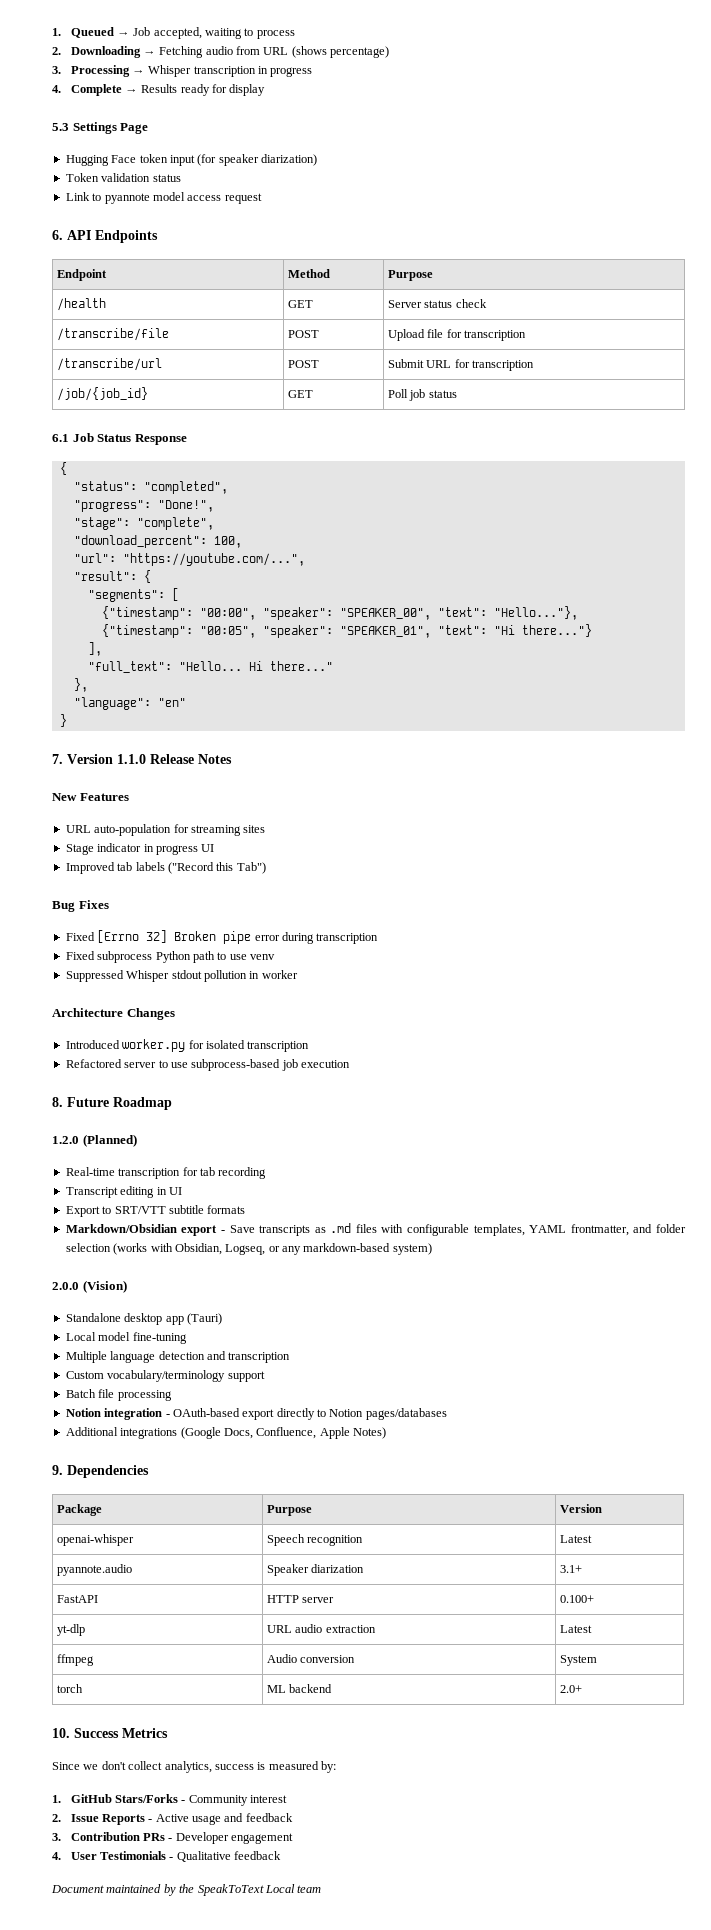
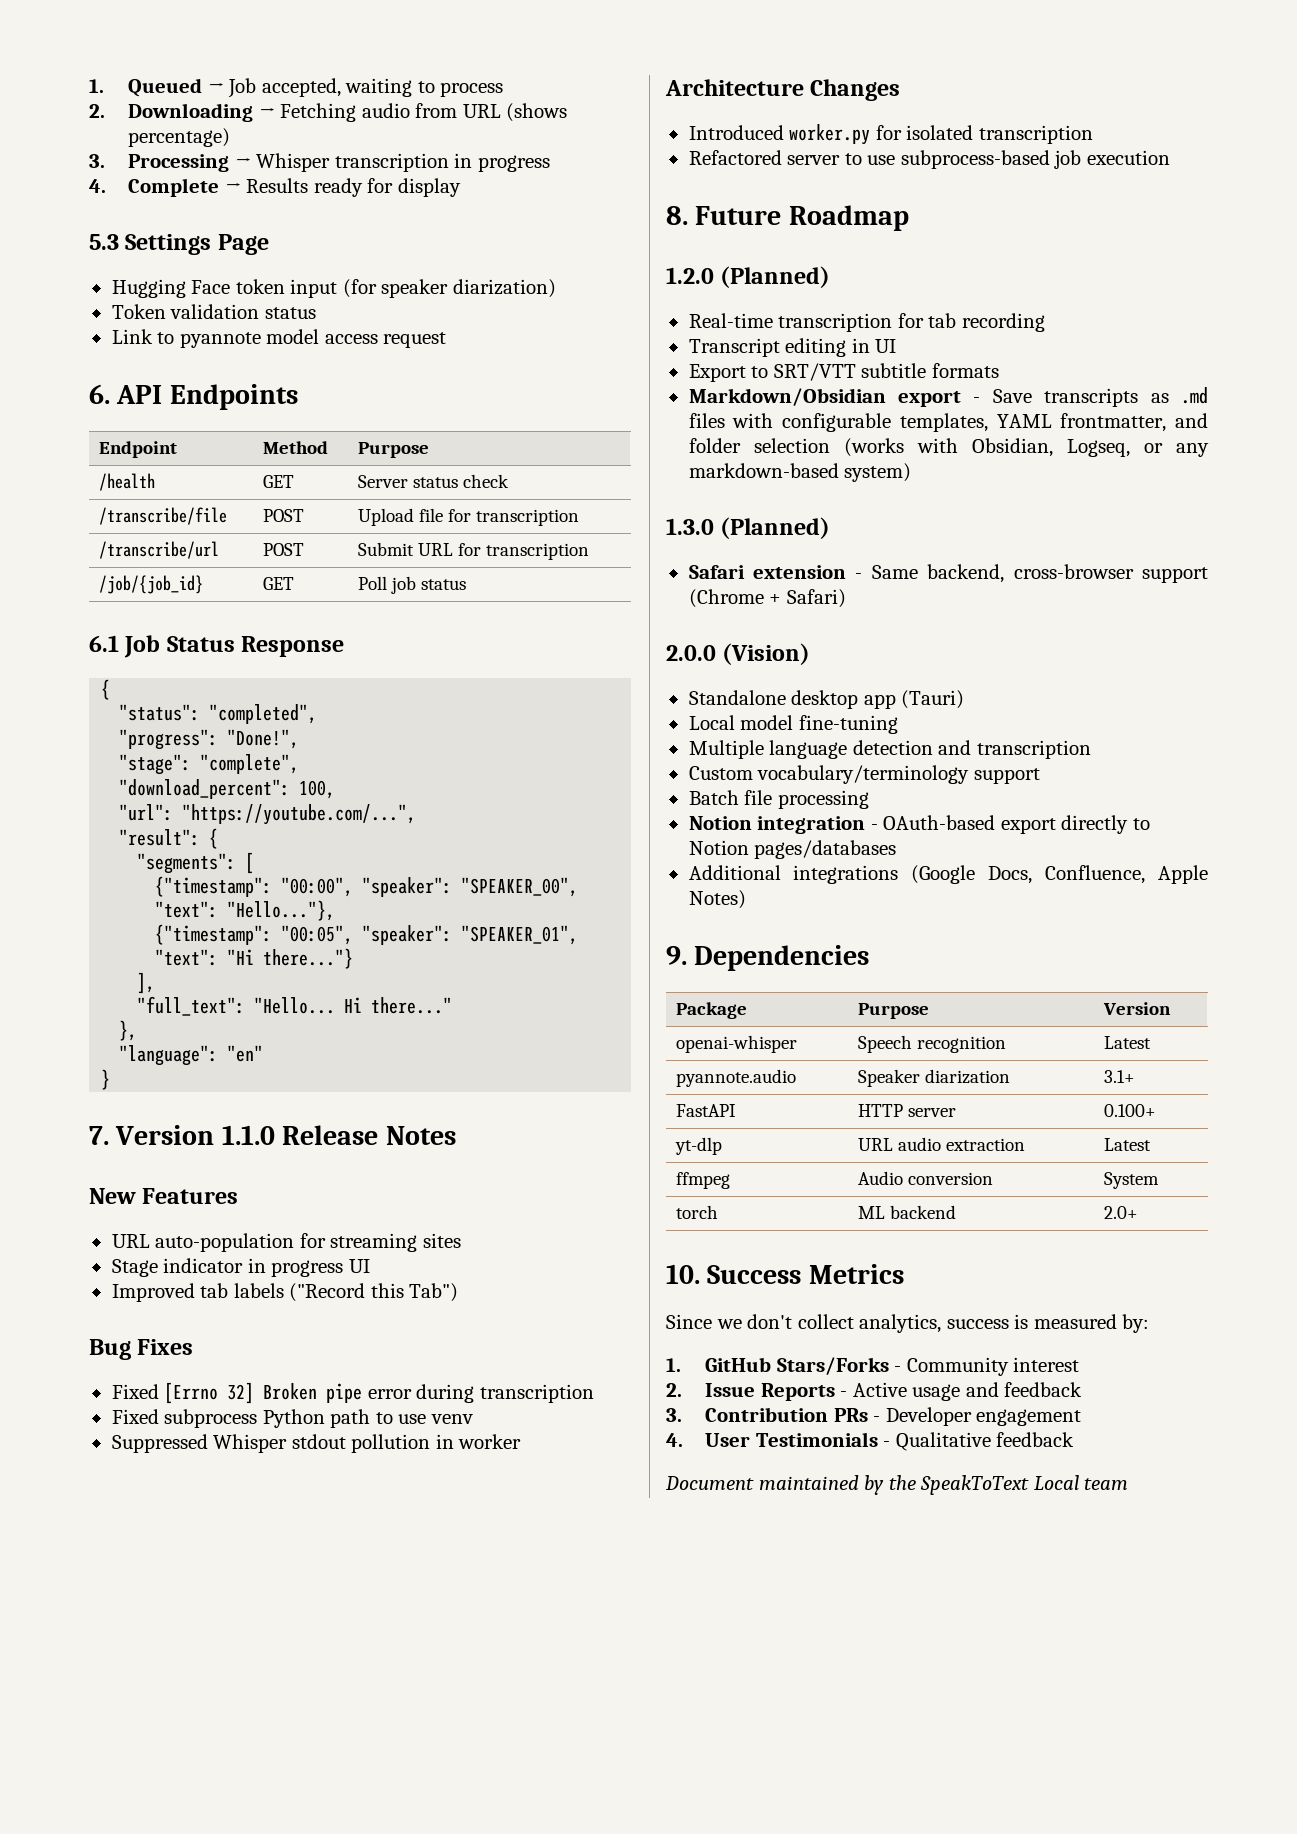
(432, 1249) none -> [666,517,831,539] [688,564,1208,583] [688,589,846,608] // 1.3.0 (Planned) // Safari extension - Same backend, cross-browser support (Chrome + Safari)

